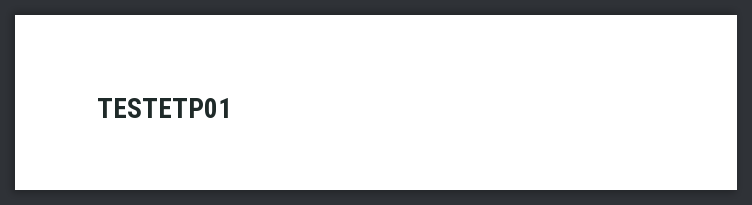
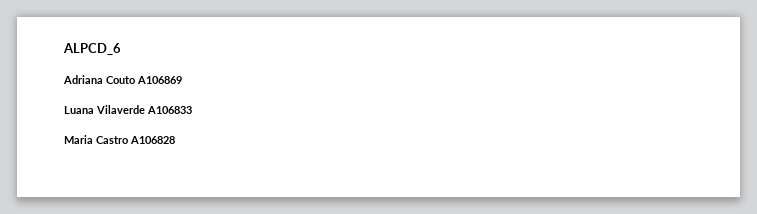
[97,98,232,118] TESTETP01 -> [63,43,121,55] [63,75,182,84] [64,105,192,114] [64,135,175,144] ALPCD_6 // Adriana Couto A106869 // Luana Vilaverde A106833 // Maria Castro A106828

